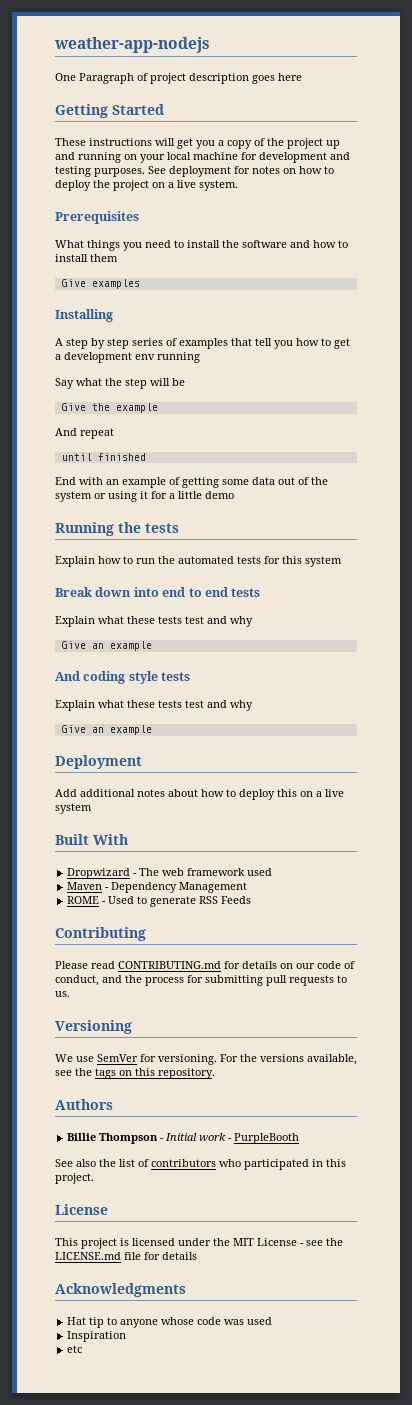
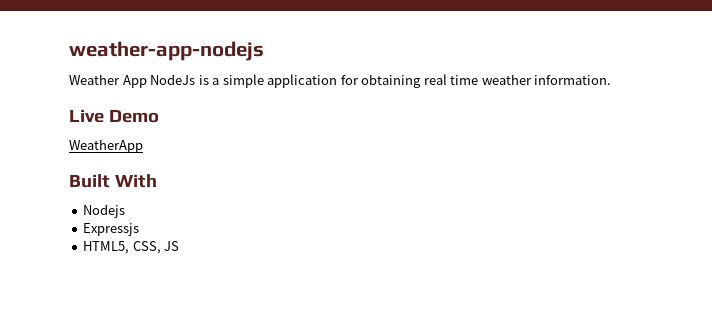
[55,73,302,84] [55,104,164,118] [55,138,340,149] [55,152,350,163] [55,166,334,177] [55,180,238,191] [55,211,139,224] [55,240,348,251] [55,254,118,262] [61,279,140,289] [55,309,113,322] [55,338,350,349] [55,352,200,363] [55,378,185,389] [61,403,158,413] [55,428,114,439] [61,453,146,461] [55,477,328,488] [55,491,234,502] [55,522,179,536] [55,556,342,567] [55,587,261,597] [55,616,253,627] [61,641,152,651] [55,671,191,684] [55,700,253,711] [61,725,152,735] [55,755,142,769] [55,789,344,800] [55,803,92,814] [55,834,128,845] [67,868,273,879] [67,882,248,893] [67,896,252,907] [55,927,146,941] [55,961,355,969] [55,975,347,986] [55,991,70,997] [55,1020,132,1034] [55,1054,357,1065] [55,1068,215,1079] [55,1099,113,1110] [67,1133,300,1144] [55,1159,346,1170] [55,1173,94,1184] [55,1204,108,1215] [55,1238,343,1249] [55,1252,197,1260] [55,1283,186,1297] [67,1317,273,1328] [67,1331,127,1342] [67,1345,83,1353] One Paragraph of project description goes here // Getting Started // These instructions will get you a copy of the project up and running on your local machine for development and testing purposes. See deployment for notes on how to deploy the project on a live system. // Prerequisites // What things you need to install the software and how to install them // Give examples // Installing // A step by step series of examples that tell you how to get a development env running // Say what the step will be // Give the example // And repeat // until finished // End with an example of getting some data out of the system or using it for a little demo // Running the tests // Explain how to run the automated tests for this system // Break down into end to end tests // Explain what these tests test and why // Give an example // And coding style tests // Explain what these tests test and why // Give an example // Deployment // Add additional notes about how to deploy this on a live system // Built With // Dropwizard - The web framework used // Maven - Dependency Management // ROME - Used to generate RSS Feeds // Contributing // Please read CONTRIBUTING.md for details on our code of conduct, and the process for submitting pull requests to us. // Versioning // We use SemVer for versioning. For the versions available, see the tags on this repository. // Authors // Billie Thompson - Initial work - PurpleBooth // See also the list of contributors who participated in this project. // License // This project is licensed under the MIT License - see the LICENSE.md file for details // Acknowledgments // Hat tip to anyone whose code was used // Inspiration // etc -> [69,74,612,88] [69,109,159,123] [69,139,143,153] [69,174,157,188] [83,204,126,218] [83,223,140,236] [83,241,180,254] Weather App NodeJs is a simple application for obtaining real time weather information. // Live Demo // WeatherApp // Built With // Nodejs // Expressjs // HTML5, CSS, JS

